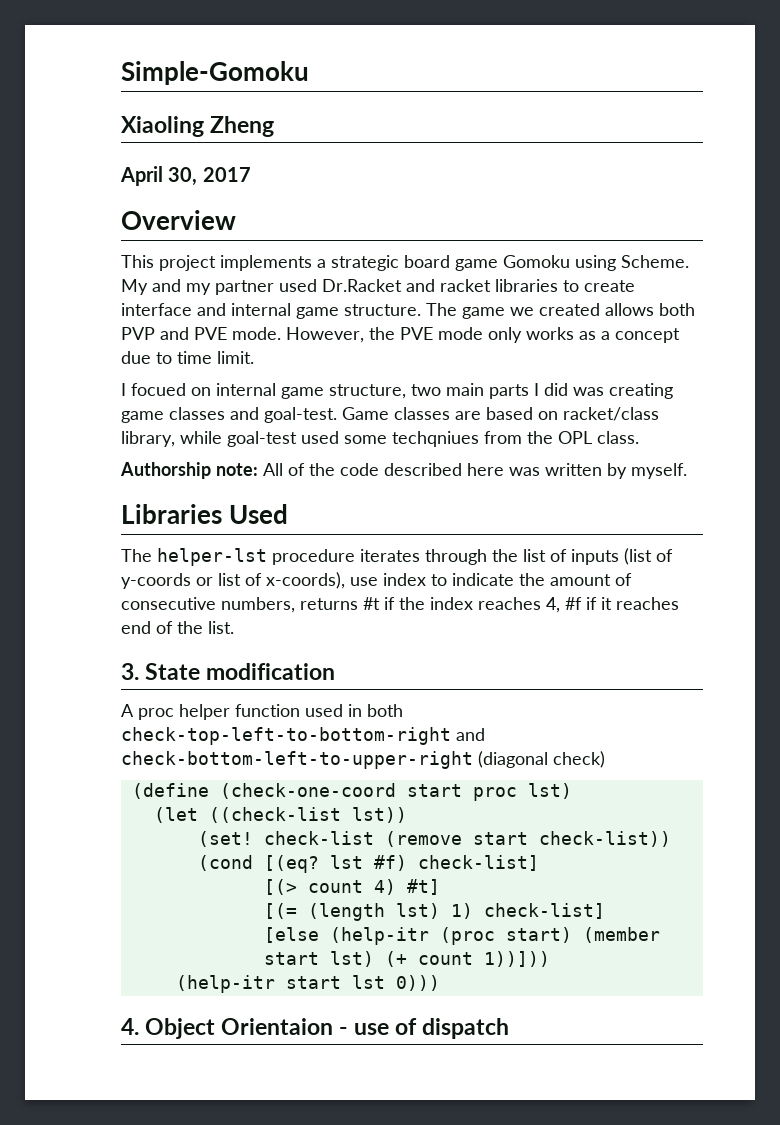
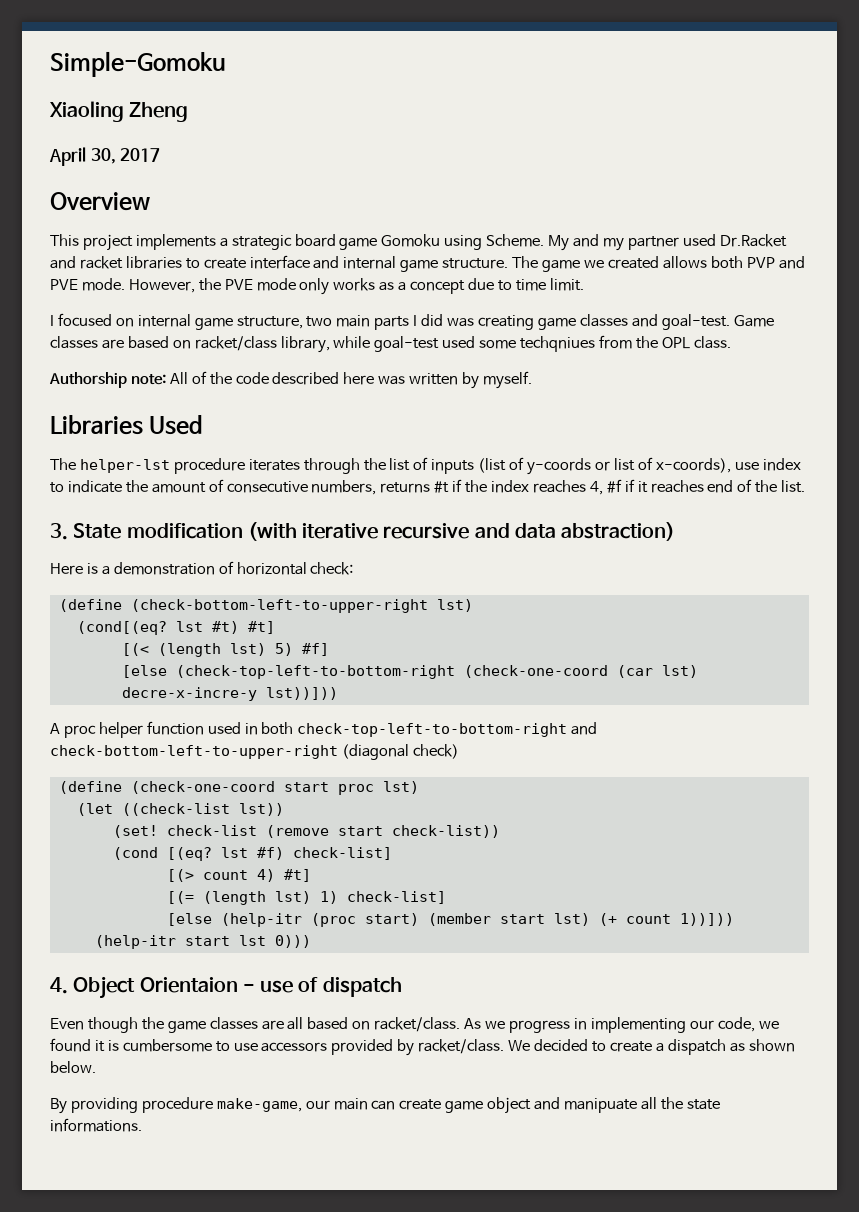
[131,383,186,396] focued -> [57,313,112,326] focused
(336, 671) none -> [247,522,676,541] [50,561,354,575] [58,599,473,613] [76,621,275,635] [121,643,329,657] [121,665,698,679] [121,687,338,701] (with iterative recursive and data abstraction) // Here is a demonstration of horizontal check: // (define (check-bottom-left-to-upper-right lst) // (cond[(eq? lst #t) #t] // [(< (length lst) 5) #f] // [else (check-top-left-to-bottom-right (check-one-coord (car lst) decre-x-incre-y lst))]))
(510, 1028) none -> [50,1017,779,1033] [50,1038,795,1056] [50,1061,96,1073] [50,1097,720,1114] [50,1118,142,1132] // Even though the game classes are all based on racket/class. As we progress in implementing our code, we found it is cumbersome to use accessors provided by racket/class. We decided to create a dispatch as shown below. // By providing procedure make-game, our main can create game object and manipuate all the state informations.

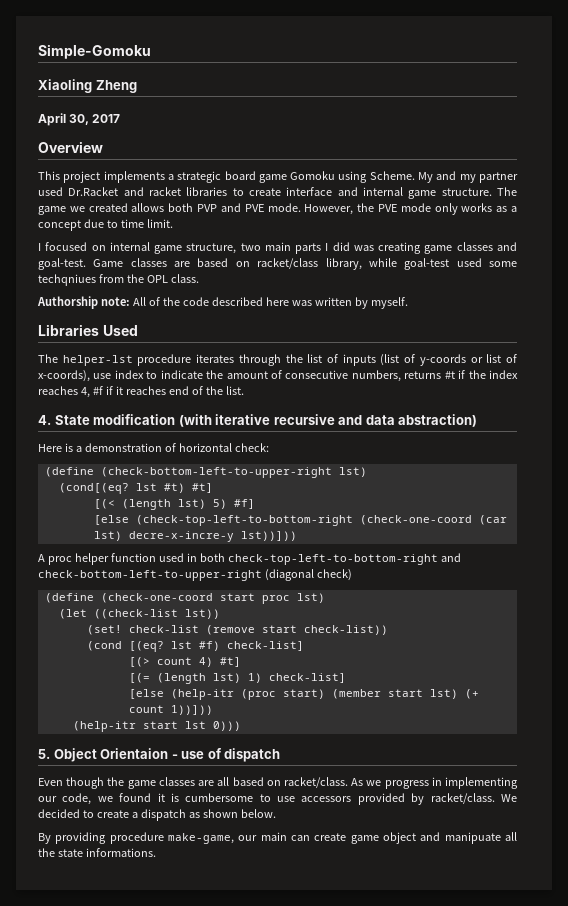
[50,523,68,540] 3. -> [38,415,51,425] 4.
[50,977,68,994] 4. -> [38,749,50,759] 5.

